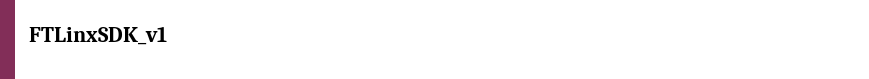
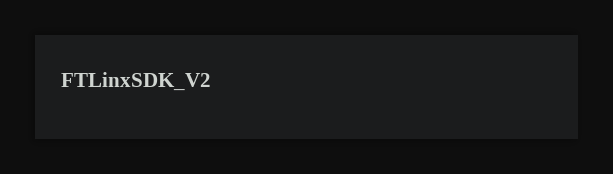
[29,26,167,45] FTLinxSDK_v1 -> [61,72,211,91] FTLinxSDK_V2

